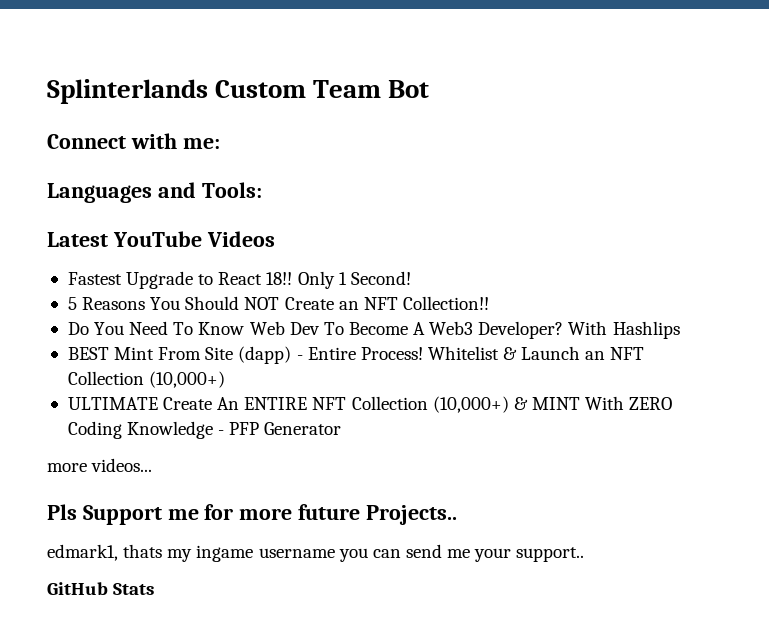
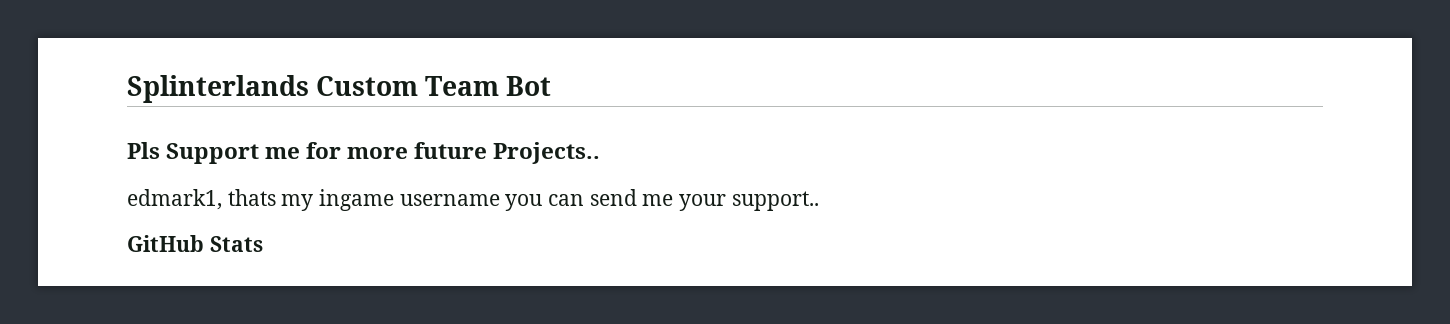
[47,133,220,149] [47,182,262,203] [47,231,275,247] [67,271,411,289] [67,296,489,310] [67,321,680,339] [67,346,645,364] [67,371,226,388] [67,396,673,413] [67,421,342,439] [47,458,153,472] // Connect with me: // Languages and Tools: // Latest YouTube Videos // Fastest Upgrade to React 18!! Only 1 Second! // 5 Reasons You Should NOT Create an NFT Collection!! // Do You Need To Know Web Dev To Become A Web3 Developer? With Hashlips // BEST Mint From Site (dapp) - Entire Process! Whitelist & Launch an NFT Collection (10,000+) // ULTIMATE Create An ENTIRE NFT Collection (10,000+) & MINT With ZERO Coding Knowledge - PFP Generator // more videos... -> (552, 86) none

